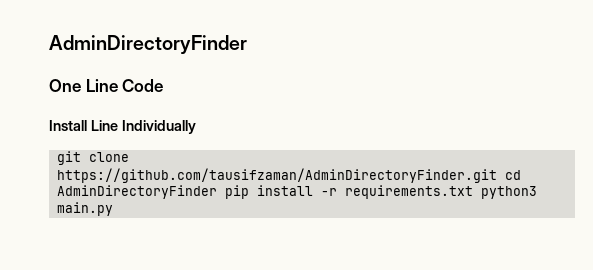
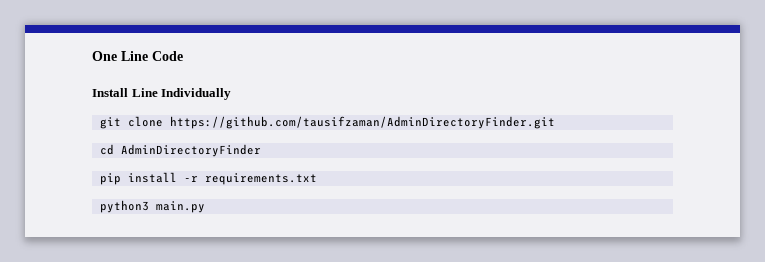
[49,35,247,54] AdminDirectoryFinder // -> (92, 56) none
(497, 175) none -> (555, 122) //
(217, 192) none -> (261, 150) //
(473, 192) none -> (317, 179) //

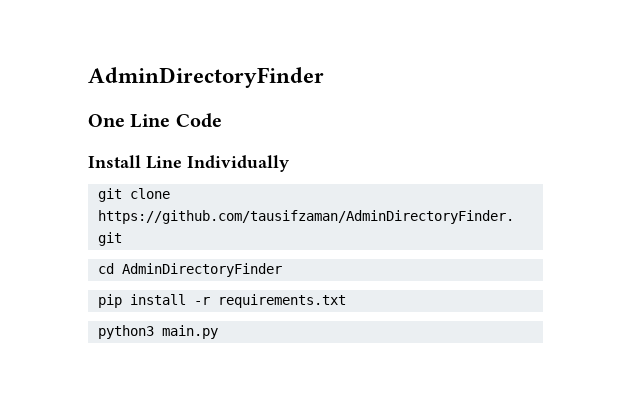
(92, 56) none -> [88,67,324,88] AdminDirectoryFinder //

